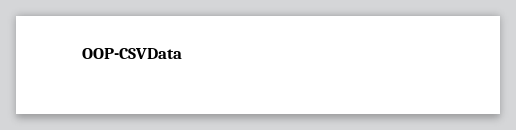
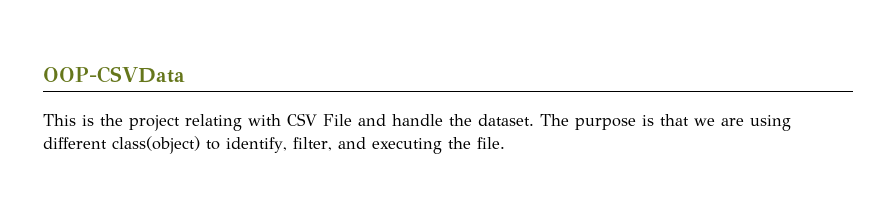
(182, 53) none -> [43,113,791,131] [43,136,505,154] // This is the project relating with CSV File and handle the dataset. The purpose is that we are using different class(object) to identify, filter, and executing the file.

